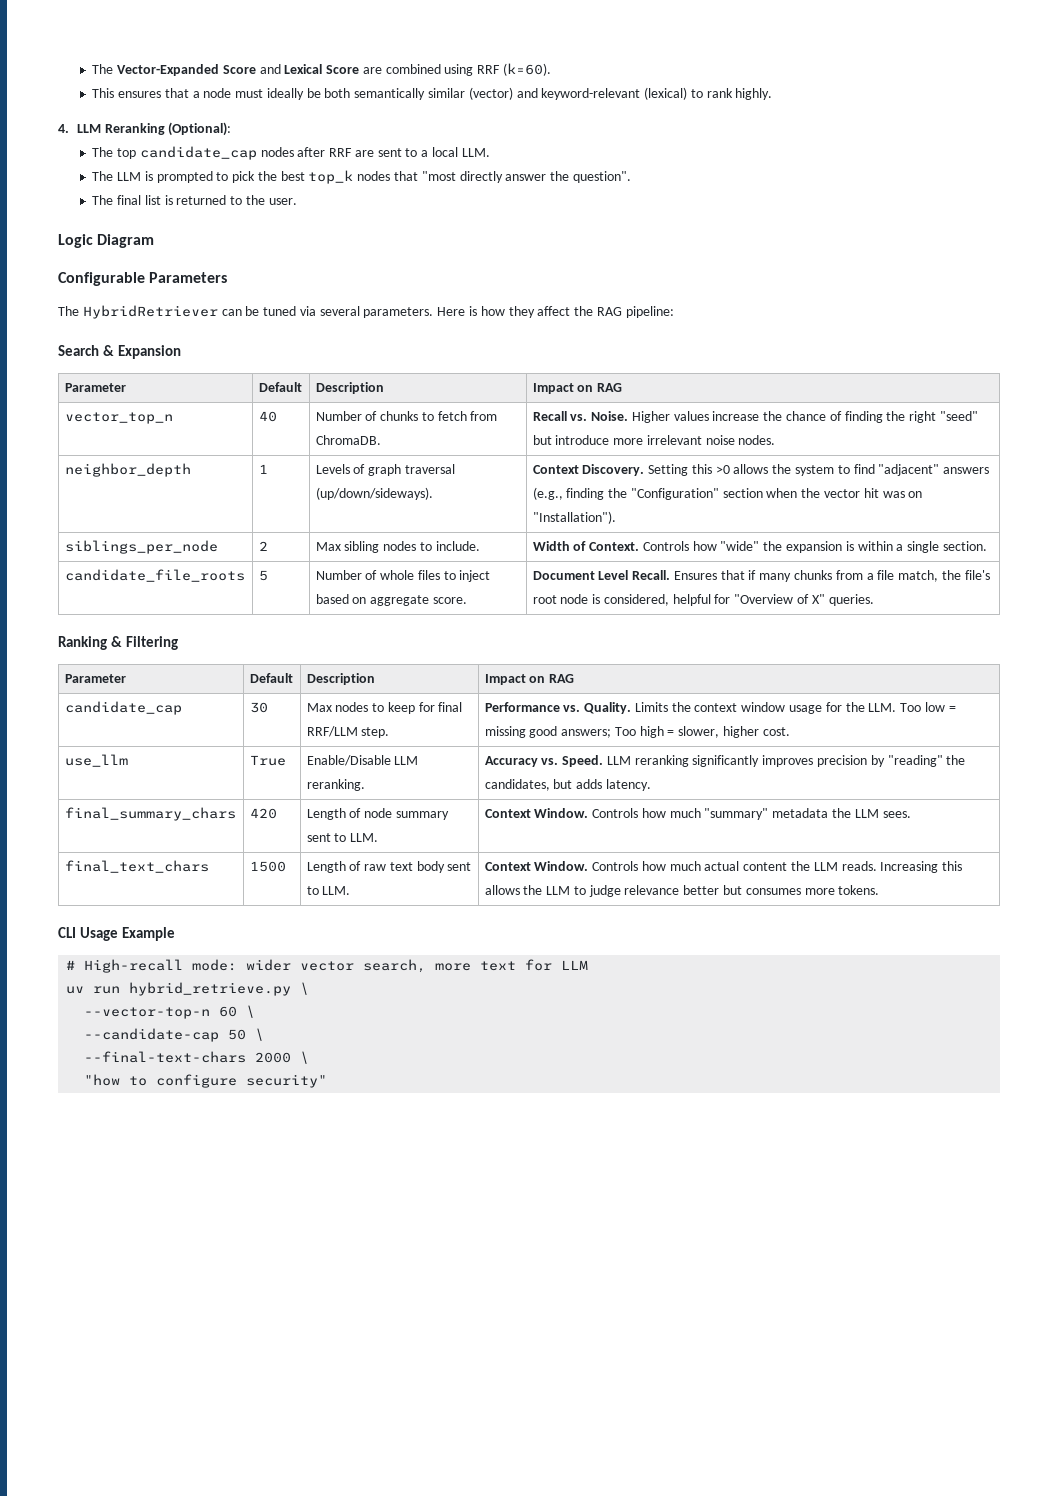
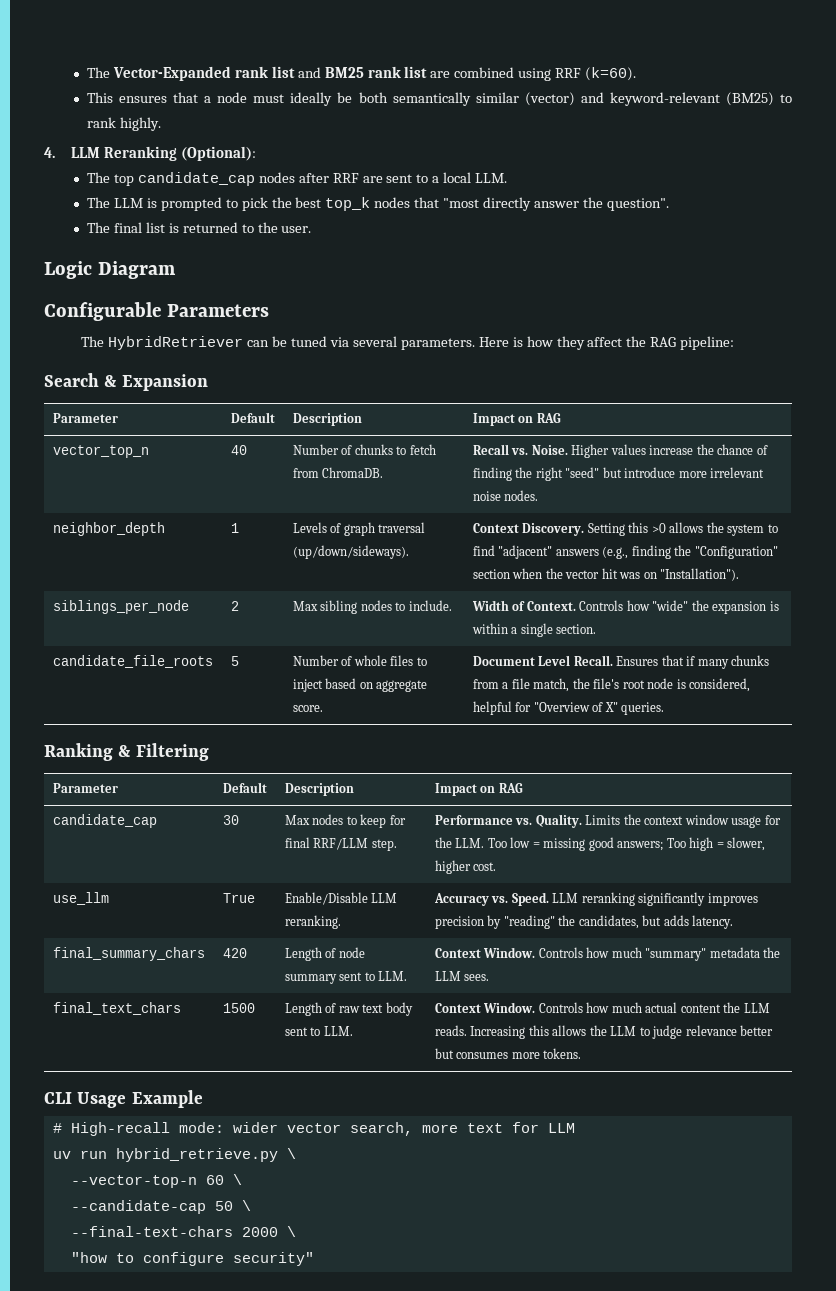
[222,64,360,74] Score and Lexical Score -> [234,66,428,78] rank list and BM25 rank list
[644,87,688,100] (lexical) -> [725,92,774,106] (BM25)

